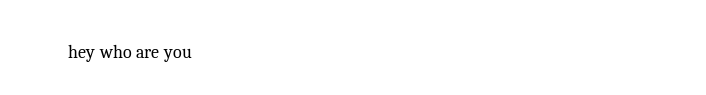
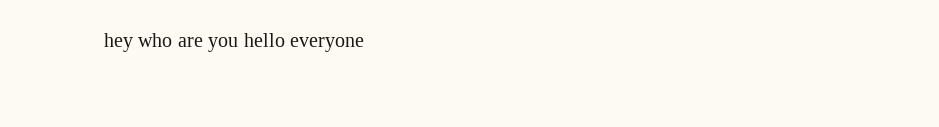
(193, 55) none -> [243,33,364,52] hello everyone

